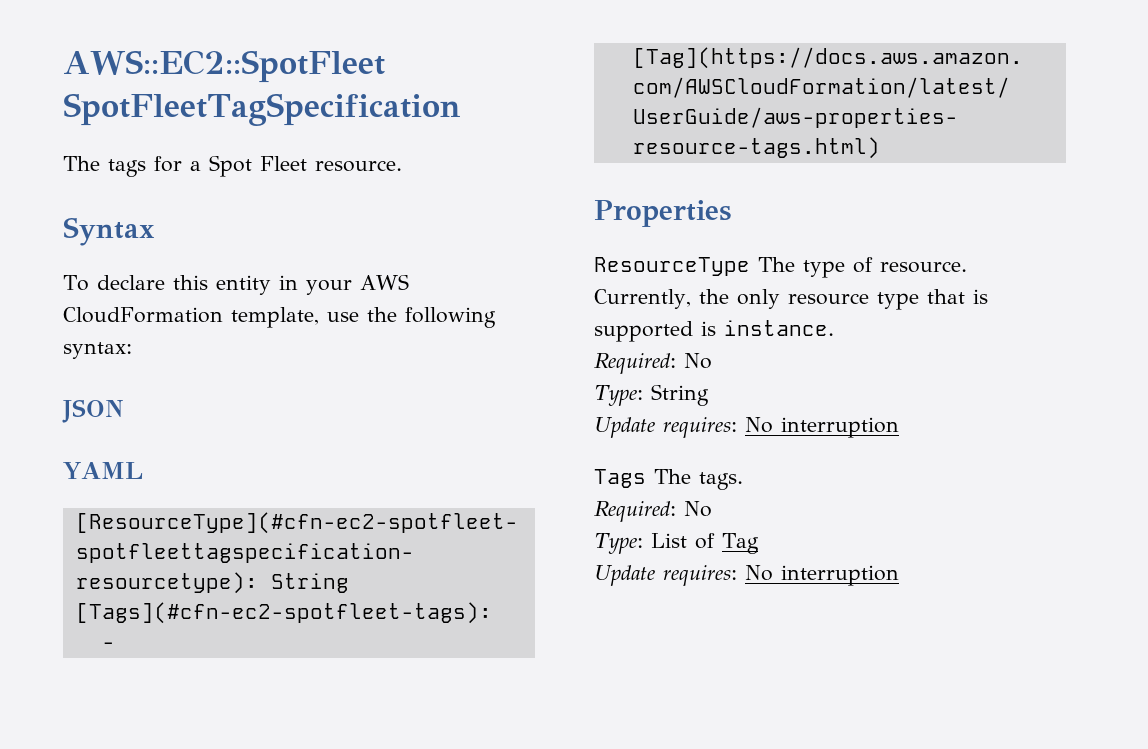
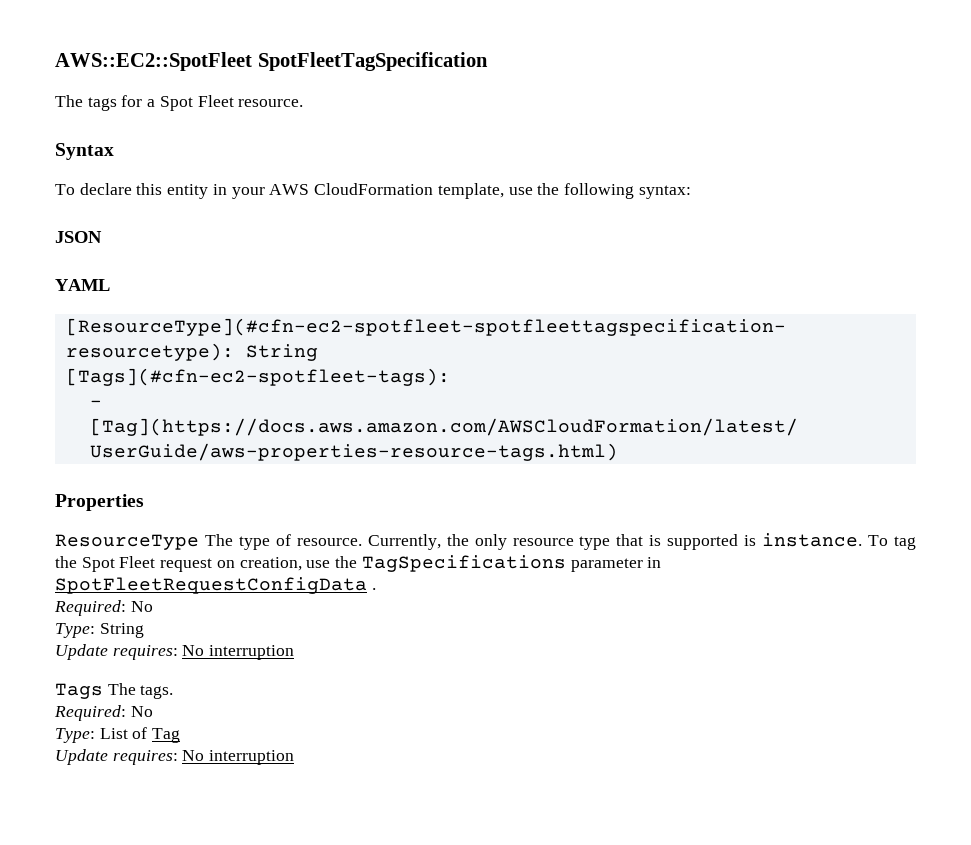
(834, 328) none -> [868,535,916,550] [55,555,662,572] [55,577,376,594] To tag the Spot Fleet request on creation, use the TagSpecifications parameter in SpotFleetRequestConfigData .

